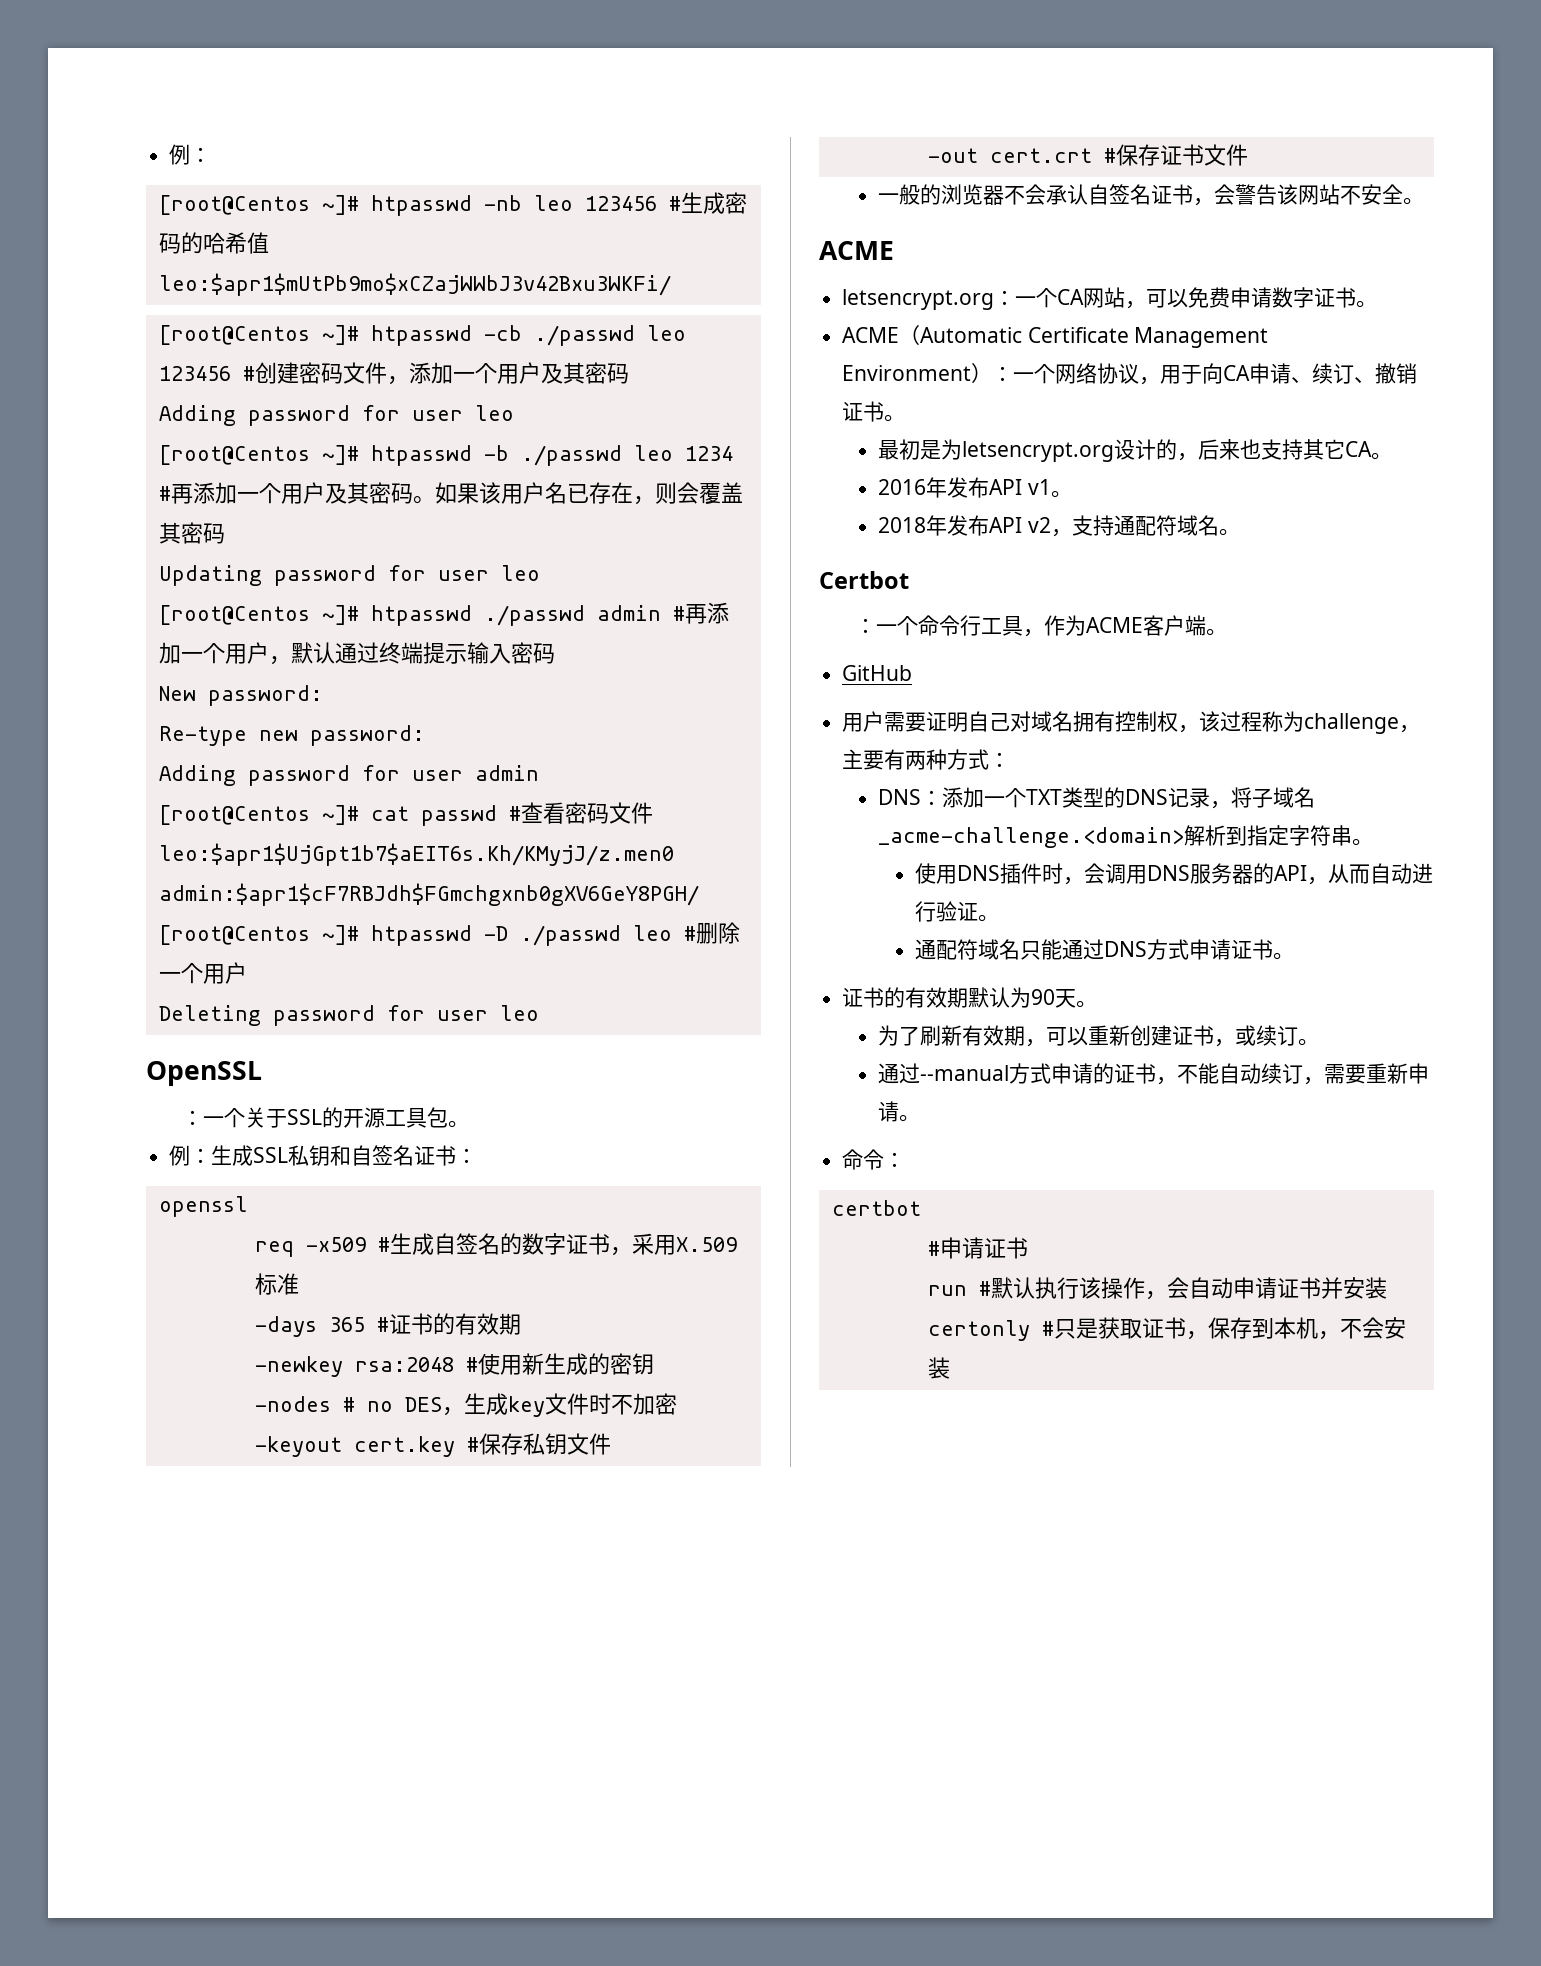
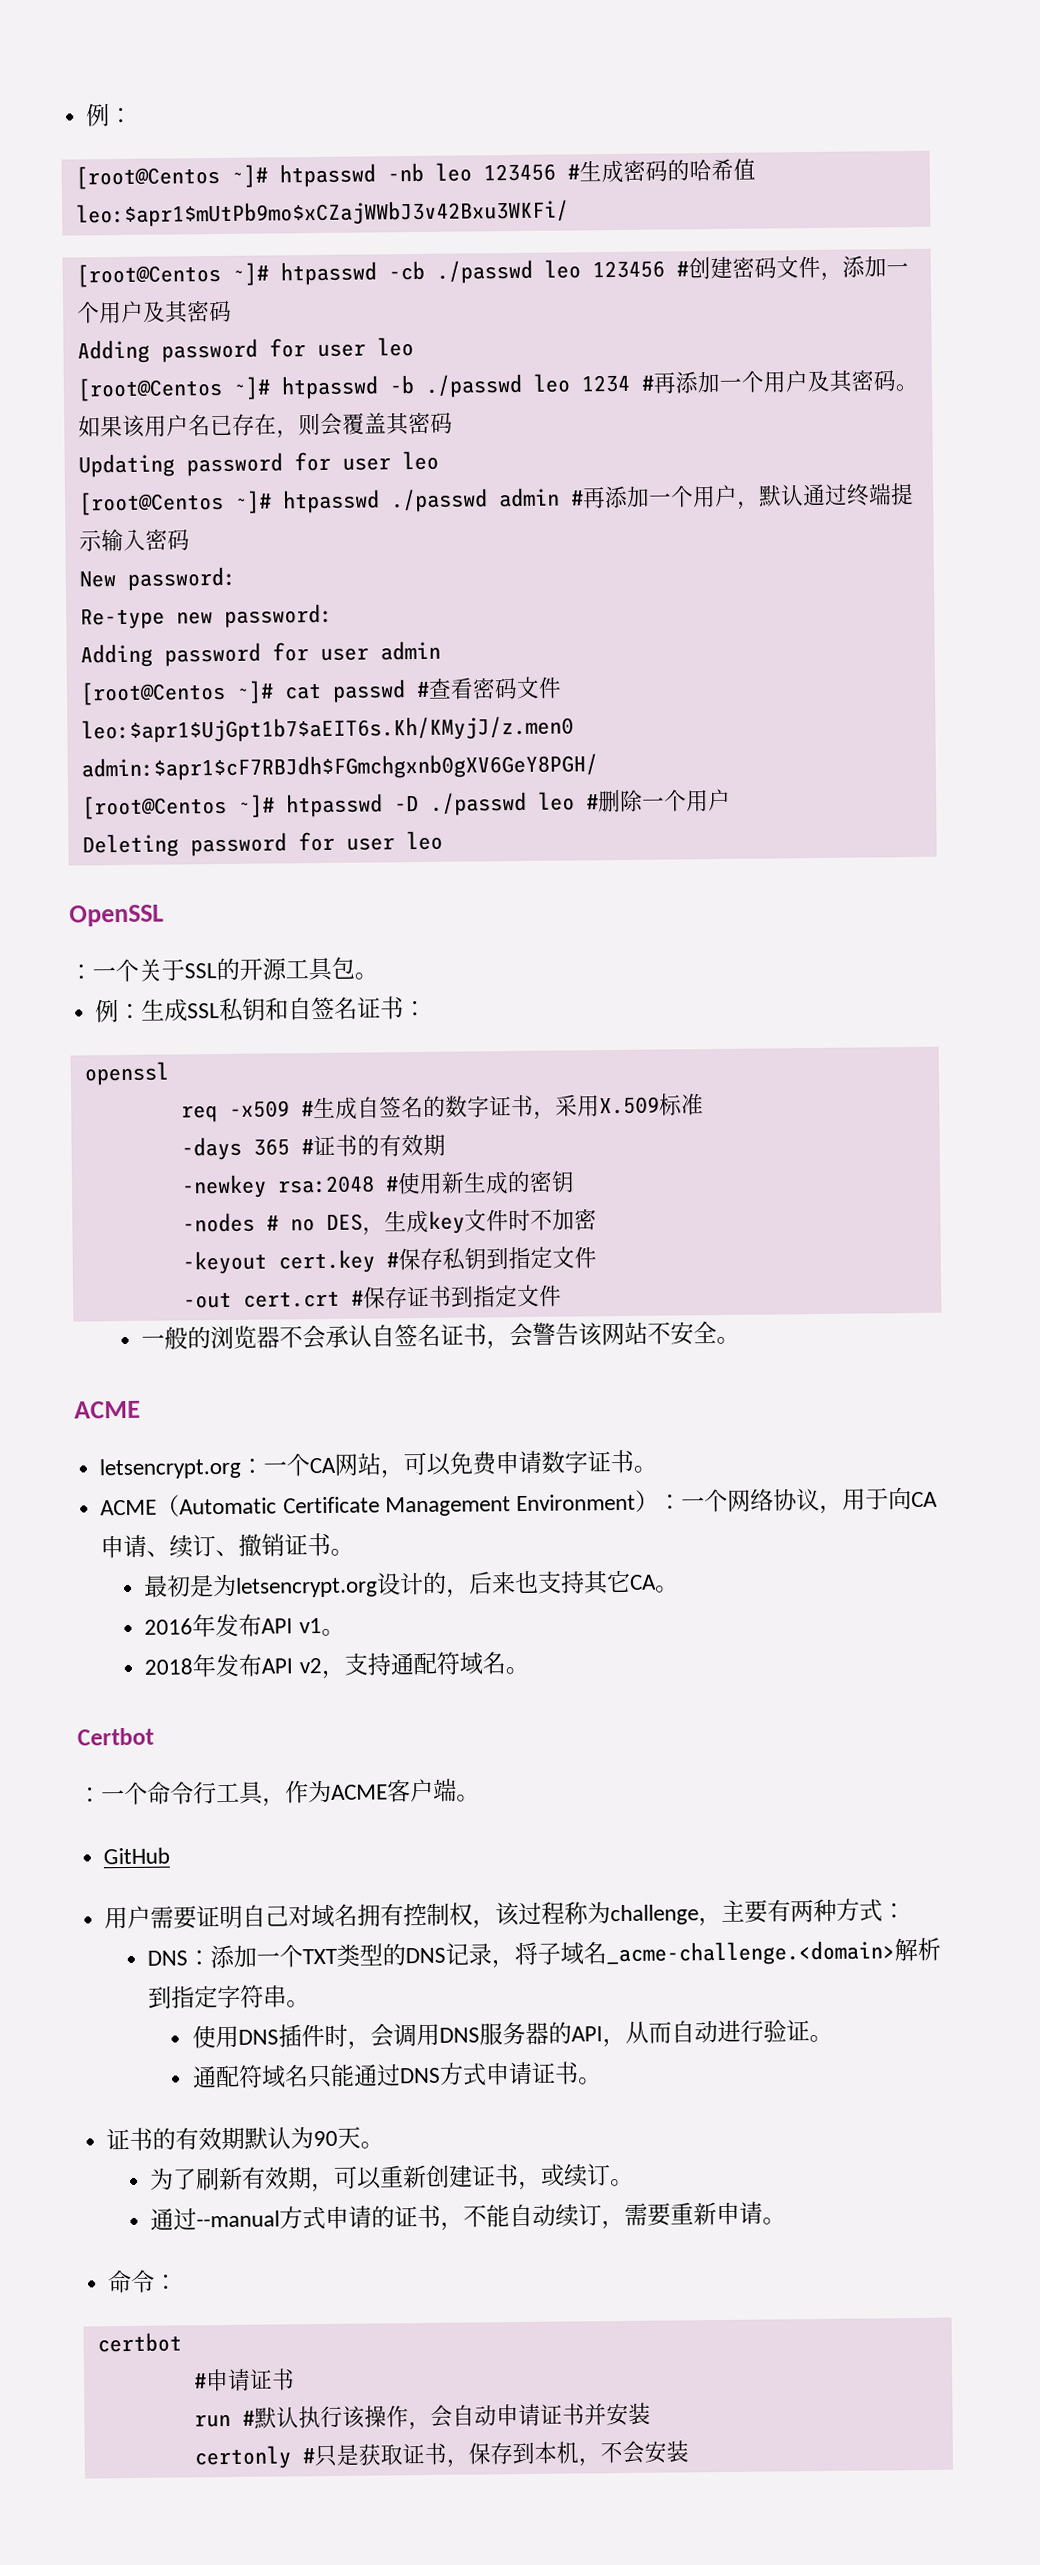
(567, 1444) none -> [485,1246,553,1270] 到指定
(1204, 155) none -> [450,1285,518,1308] 到指定

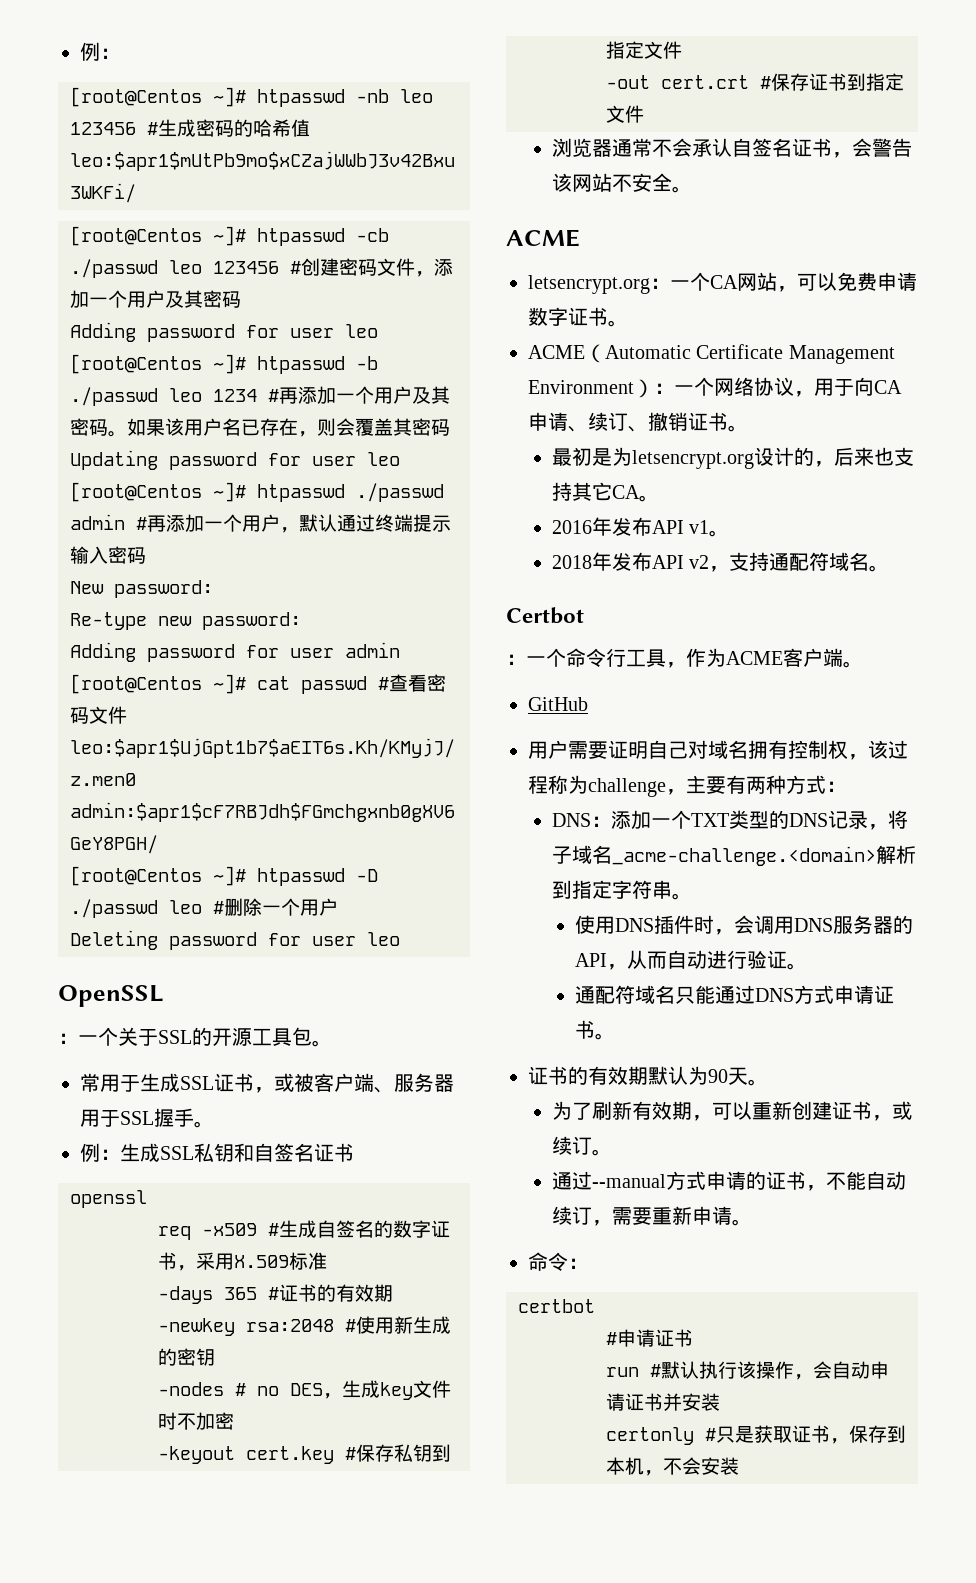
(378, 976) none -> [80,1073,454,1093] [80,1108,214,1128] // 常用于生成SSL证书，或被客户端、服务器用于SSL握手。
[403,1000,428,1017] ： -> (354, 1152) none
[141,1325,281,1350] 一般的浏览器 -> [551,138,652,157] 浏览器通常

